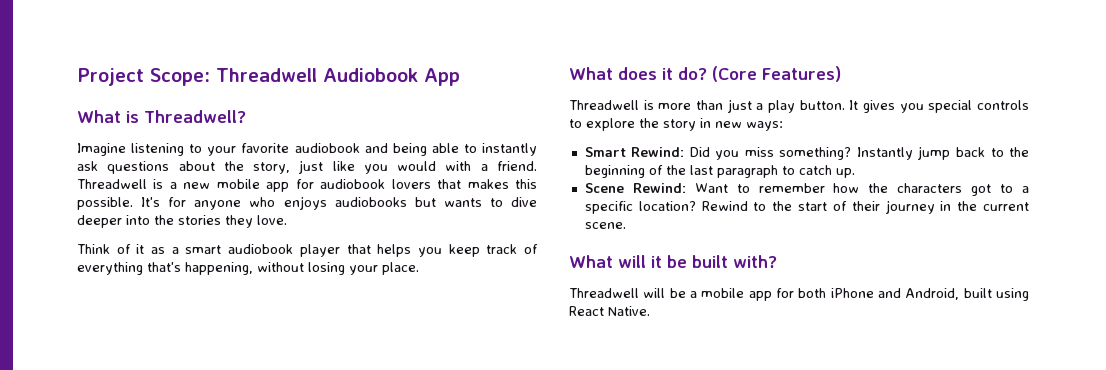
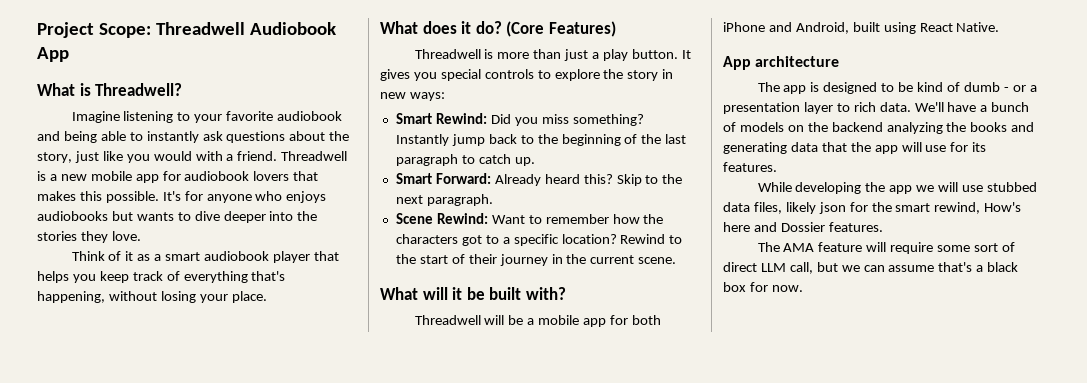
(855, 173) none -> [395,173,683,186] [395,194,493,206] // Smart Forward: Already heard this? Skip to the next paragraph.
(650, 311) none -> [723,56,840,70] [757,82,1037,94] [723,102,1030,114] [723,122,1035,134] [723,142,987,154] [723,162,777,172] [757,182,1037,194] [723,202,1022,214] [723,222,883,232] [757,242,1015,254] [723,262,1019,274] [723,282,803,292] // App architecture // The app is designed to be kind of dumb - or a presentation layer to rich data. We'll have a bunch of models on the backend analyzing the books and generating data that the app will use for its features. // While developing the app we will use stubbed data files, likely json for the smart rewind, How's here and Dossier features. // The AMA feature will require some sort of direct LLM call, but we can assume that's a black box for now.

